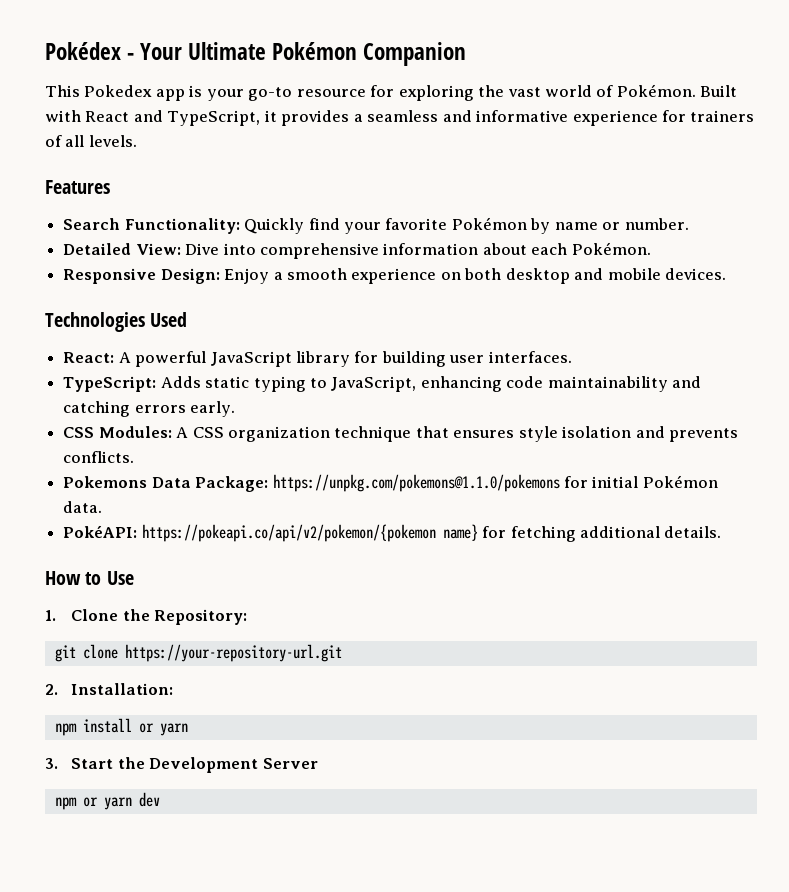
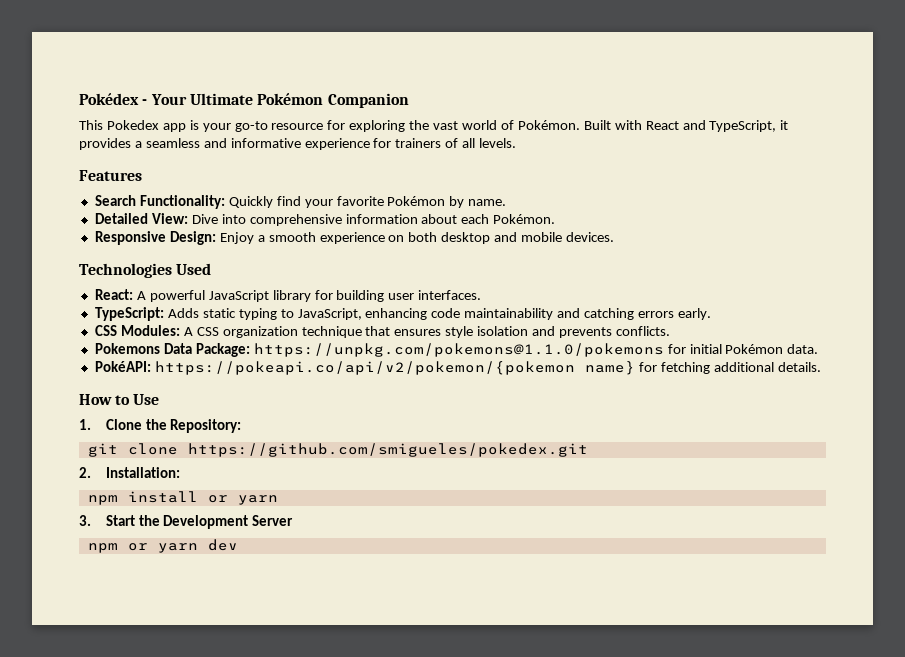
[554,218,689,230] name or number. -> [468,199,507,206] name.
[124,644,342,662] https://your-repository-url.git -> [187,443,588,457] https://github.com/smigueles/pokedex.git

